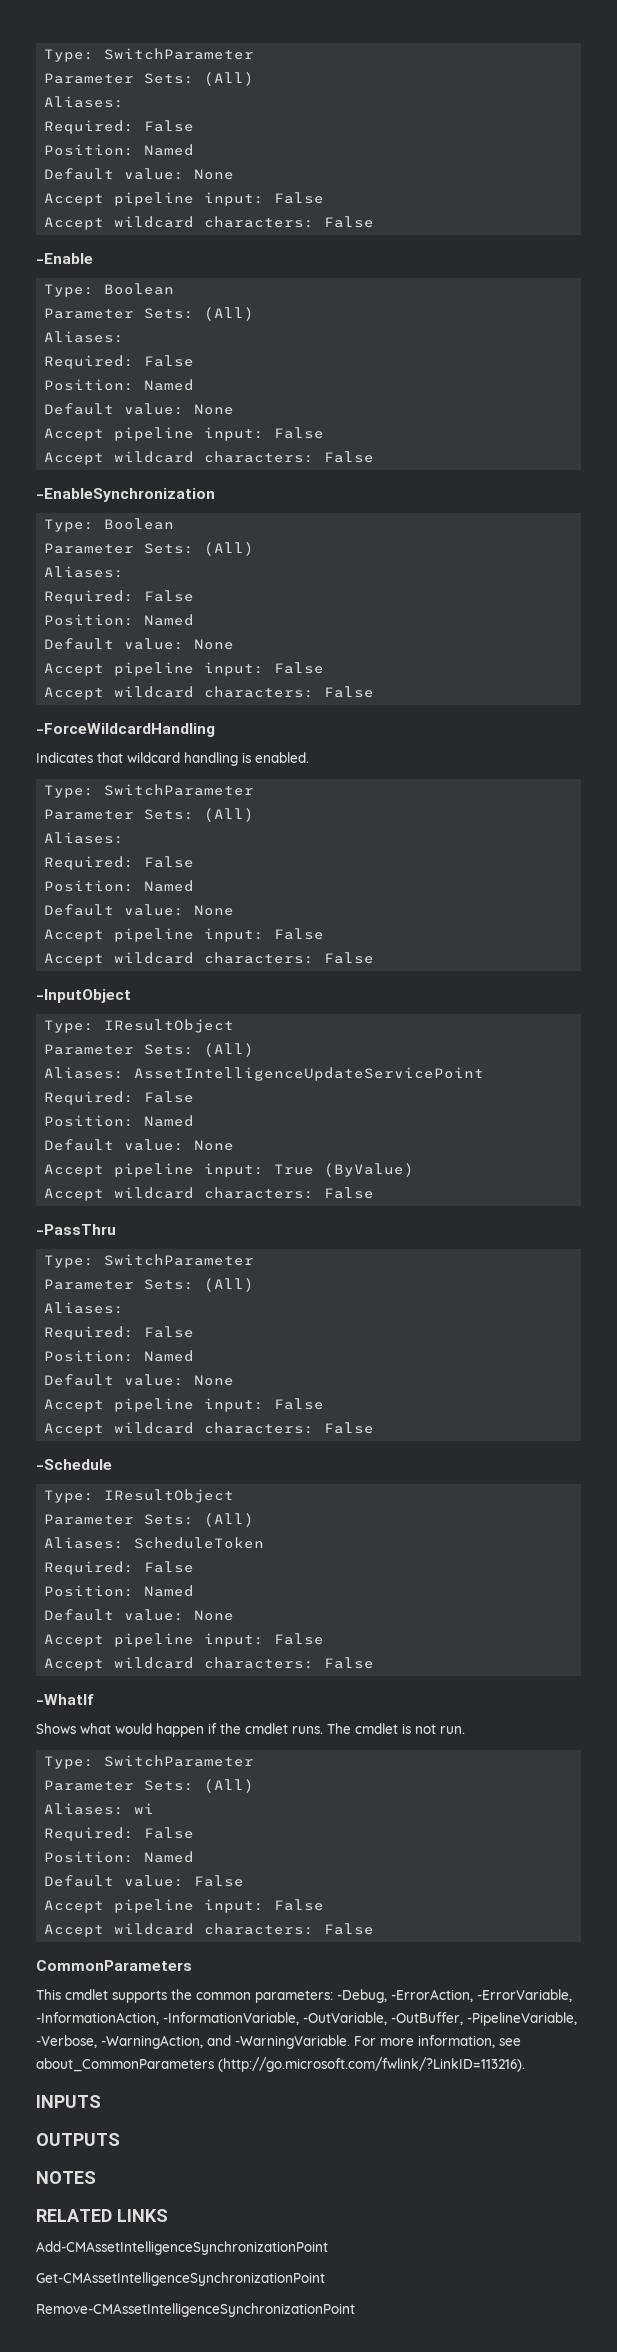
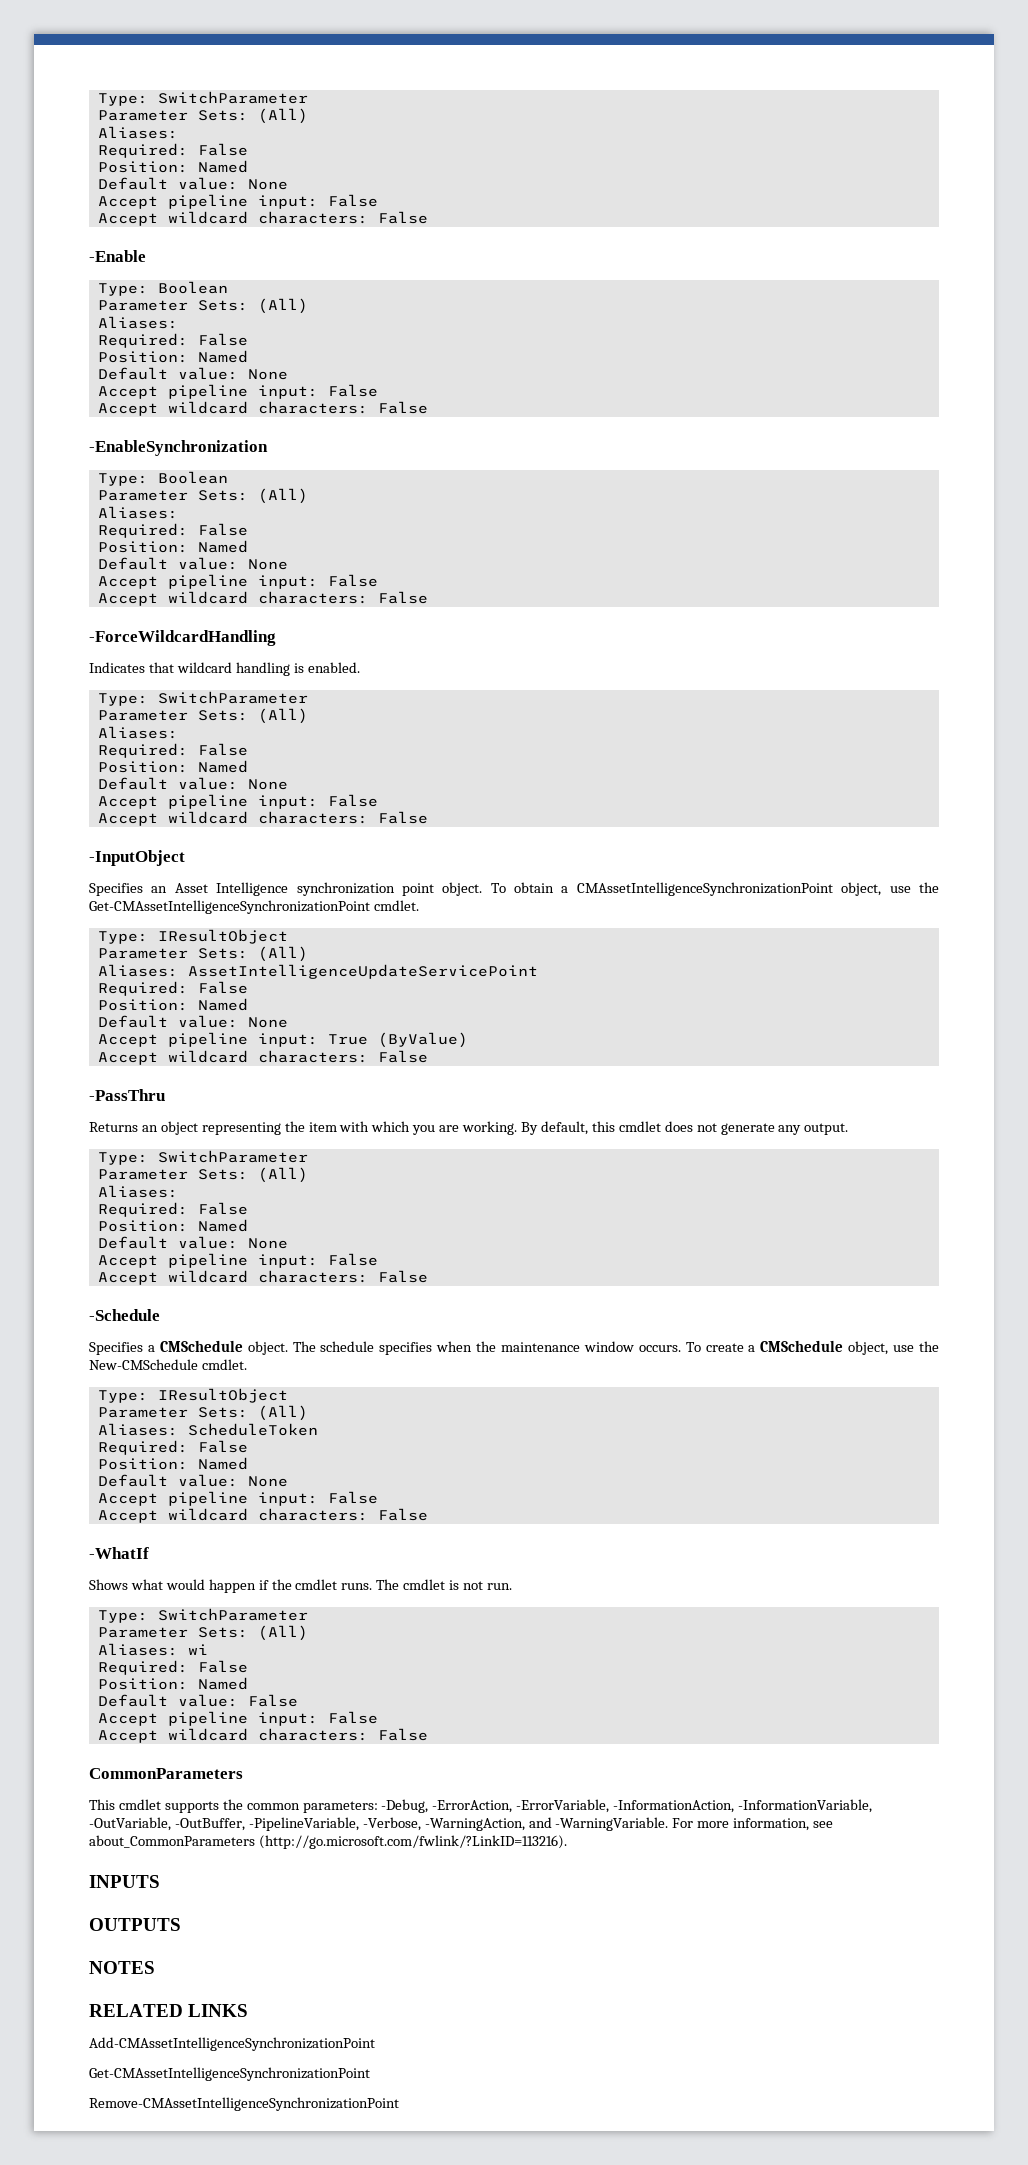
(131, 996) none -> [89,882,939,896] [89,900,419,914] // Specifies an Asset Intelligence synchronization point object. To obtain a CMAssetIntelligenceSynchronizationPoint object, use the Get-CMAssetIntelligenceSynchronizationPoint cmdlet.
(116, 1229) none -> [89,1121,849,1135] // Returns an object representing the item with which you are working. By default, this cmdlet does not generate any output.
(112, 1464) none -> [89,1340,940,1355] [89,1359,247,1370] // Specifies a CMSchedule object. The schedule specifies when the maintenance window occurs. To create a CMSchedule object, use the New-CMSchedule cmdlet.

